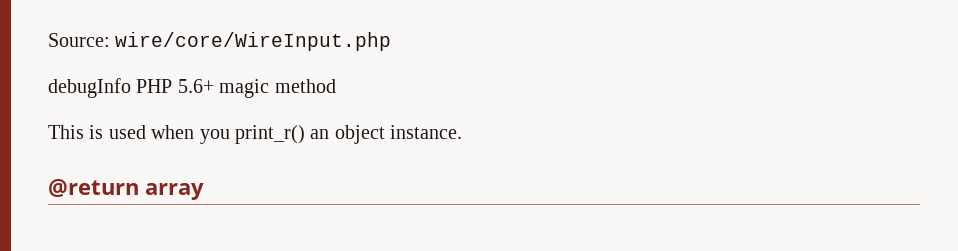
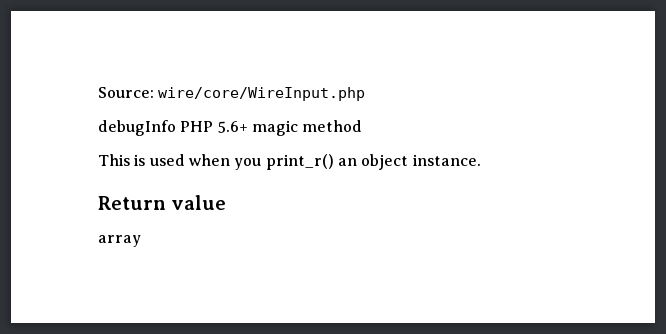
[48,179,139,197] @return -> [98,195,227,210] Return value //

